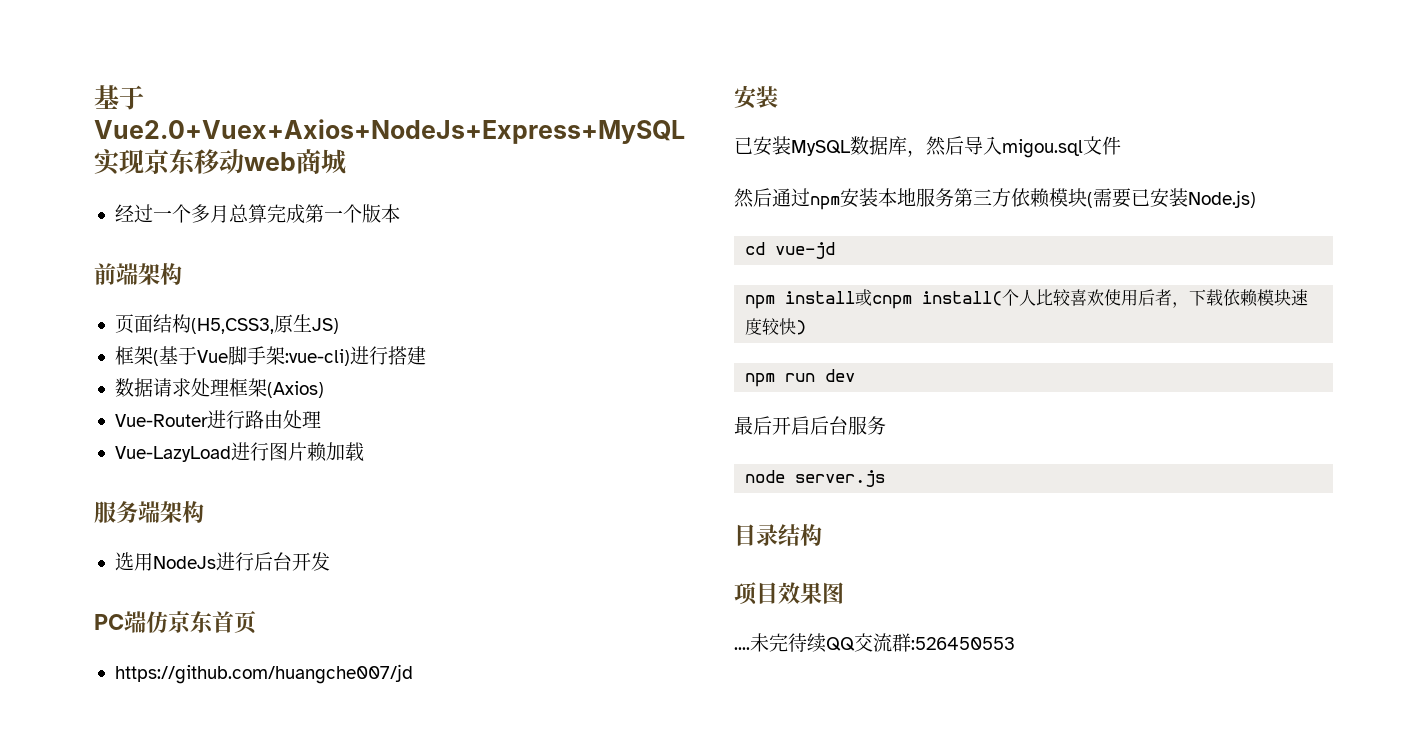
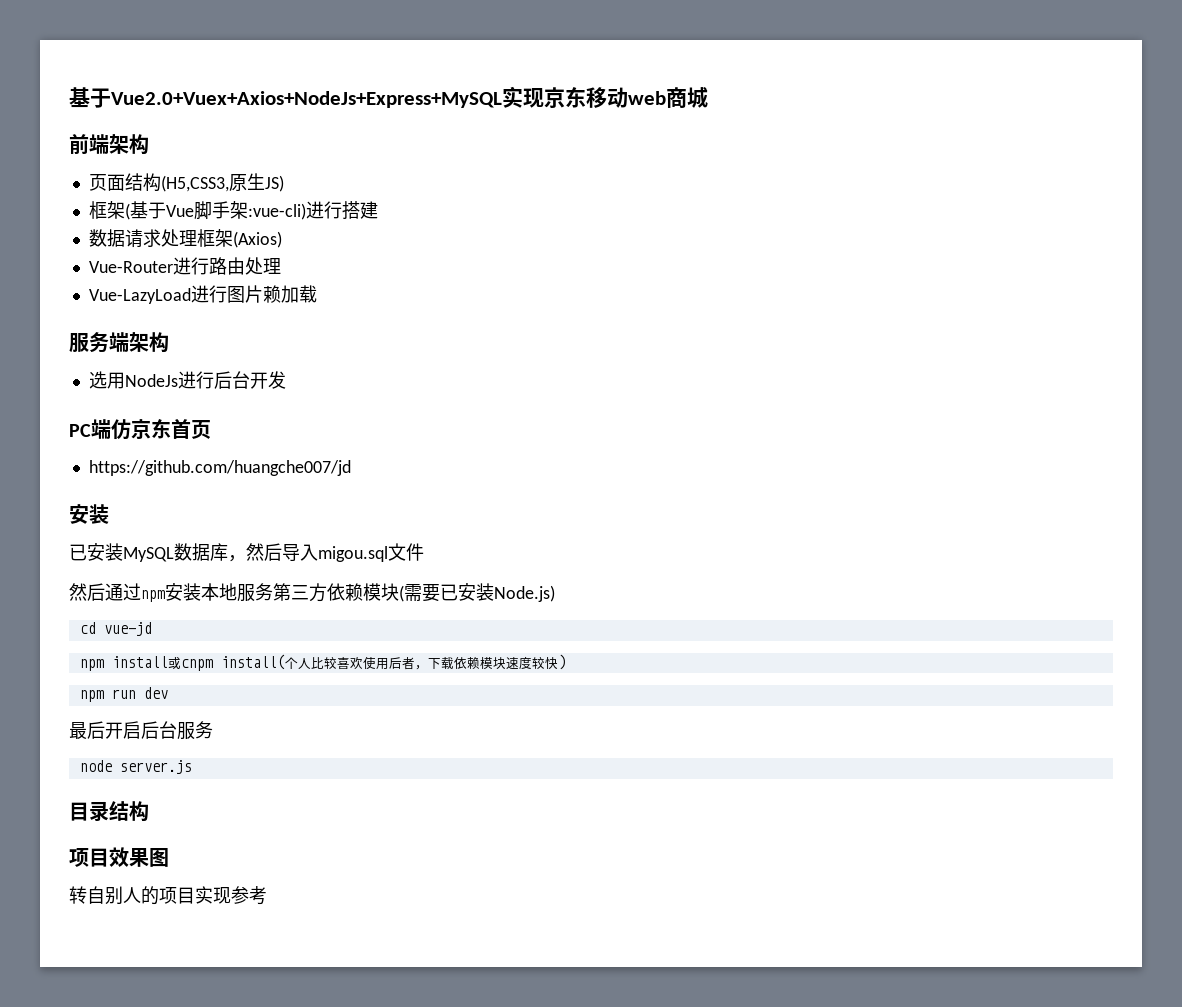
[114,204,400,224] // 经过一个多月总算完成第一个版本 -> (708, 97) none
[734,633,1015,653] ....未完待续QQ交流群:526450553 -> [69,886,267,905] 转自别人的项目实现参考

